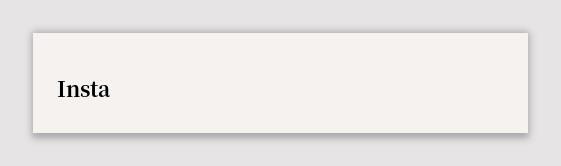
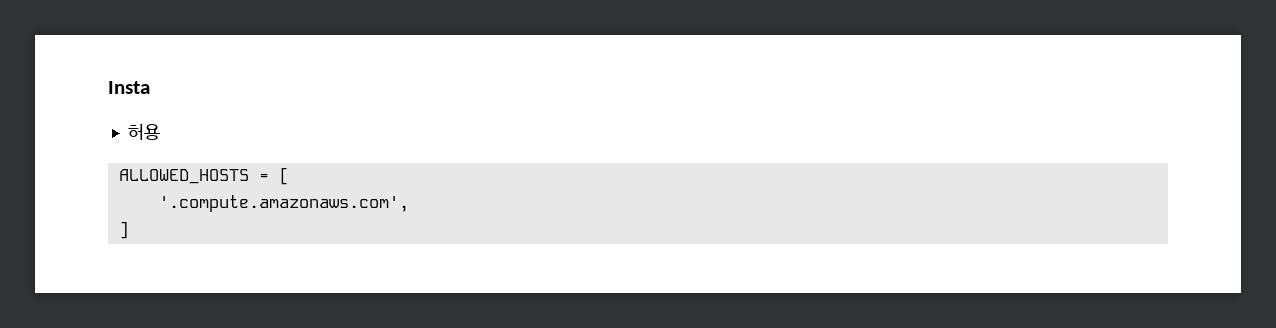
(111, 89) none -> [127,123,160,141] [118,167,289,185] [158,195,409,212] [118,221,129,239] // 허용 // ALLOWED_HOSTS = [ // '.compute.amazonaws.com', // ]

